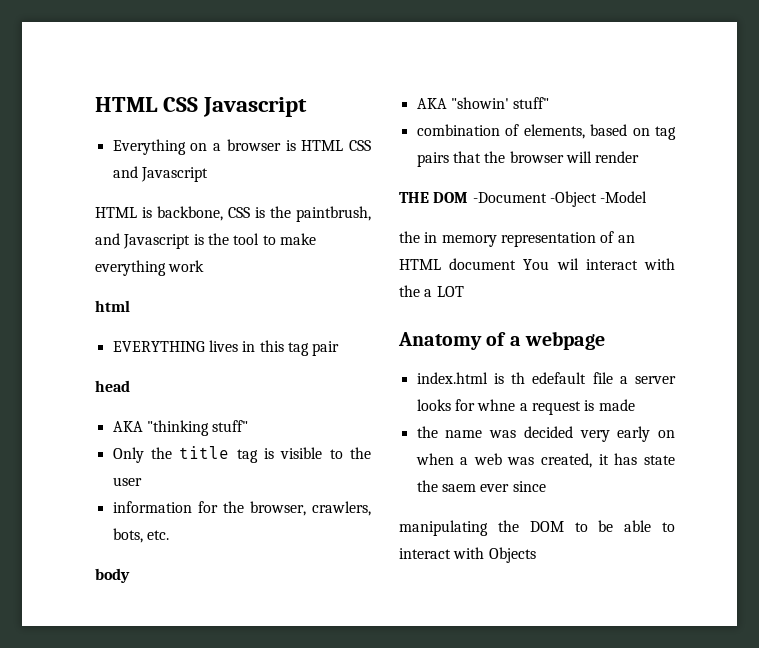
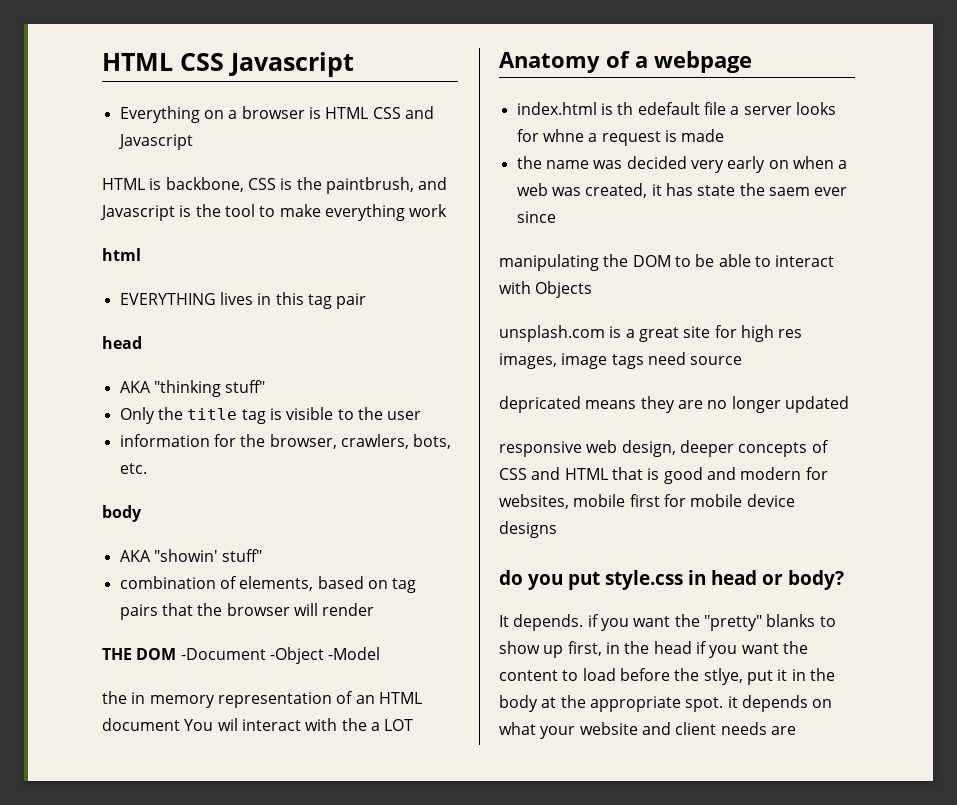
(536, 555) none -> [499,325,803,342] [499,352,743,369] [499,396,849,413] [499,440,829,457] [499,467,828,484] [499,494,795,509] [499,521,557,538] [499,570,844,590] [499,614,836,631] [499,641,808,658] [499,668,835,685] [499,695,833,712] [499,722,796,739] // unsplash.com is a great site for high res images, image tags need source // depricated means they are no longer updated // responsive web design, deeper concepts of CSS and HTML that is good and modern for websites, mobile first for mobile device designs // do you put style.css in head or body? // It depends. if you want the "pretty" blanks to show up first, in the head if you want the content to load before the stlye, put it in the body at the appropriate spot. it depends on what your website and client needs are

